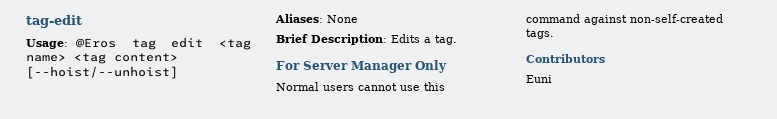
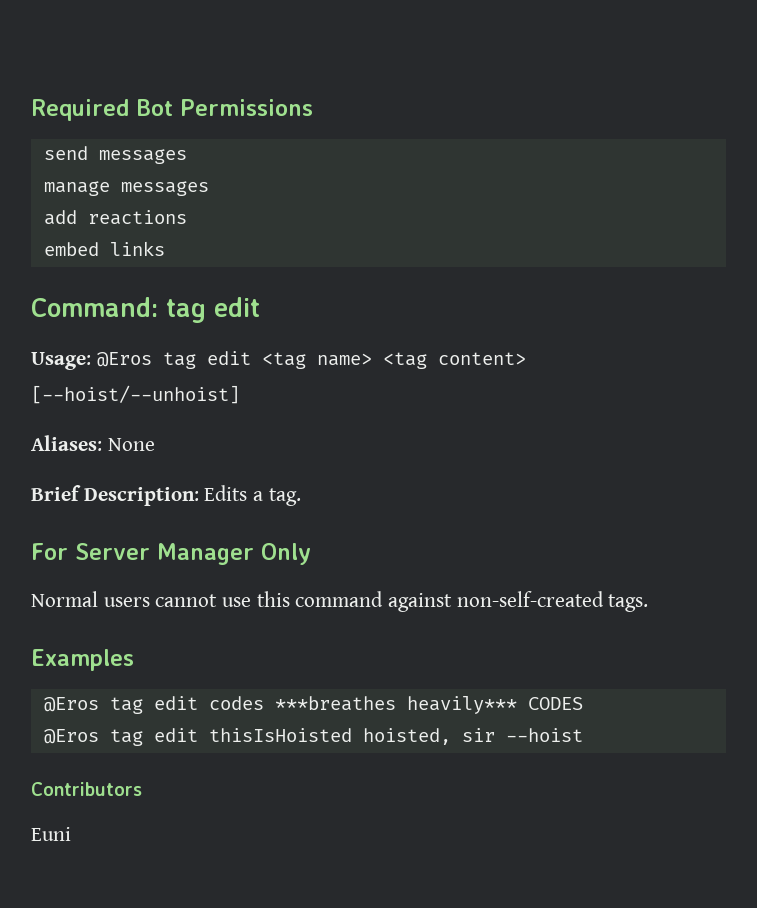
[26,15,82,28] tag-edit -> [31,99,313,121] [43,146,187,164] [43,181,209,196] [43,210,187,225] [43,241,165,256] [31,297,260,323] Required Bot Permissions // send messages // manage messages // add reactions // embed links // Command: tag edit
(554, 34) none -> [31,649,134,671] [43,696,583,714] [43,728,583,746] // Examples // @Eros tag edit codes ***breathes heavily*** CODES // @Eros tag edit thisIsHoisted hoisted, sir --hoist

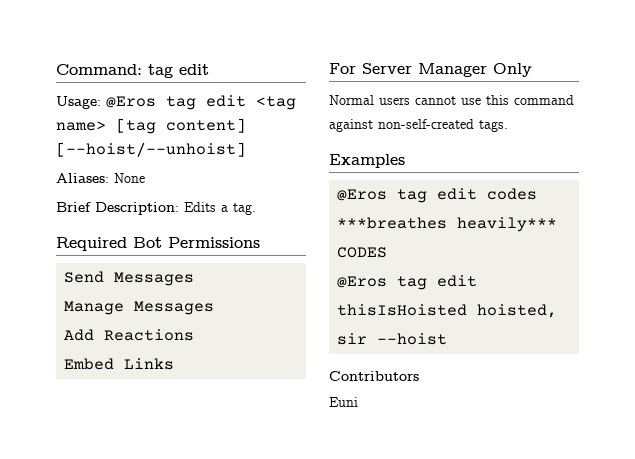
[31,99,313,121] [43,146,187,164] [43,181,209,196] [43,210,187,225] [43,241,165,256] Required Bot Permissions // send messages // manage messages // add reactions // embed links // -> (56, 69) none
[382,352,526,369] <tag content> -> [116,118,246,134] [tag content]
(301, 497) none -> [56,237,260,251] [64,271,195,286] [64,301,215,315] [64,329,195,341] [64,358,175,370] // Required Bot Permissions // Send Messages // Manage Messages // Add Reactions // Embed Links

